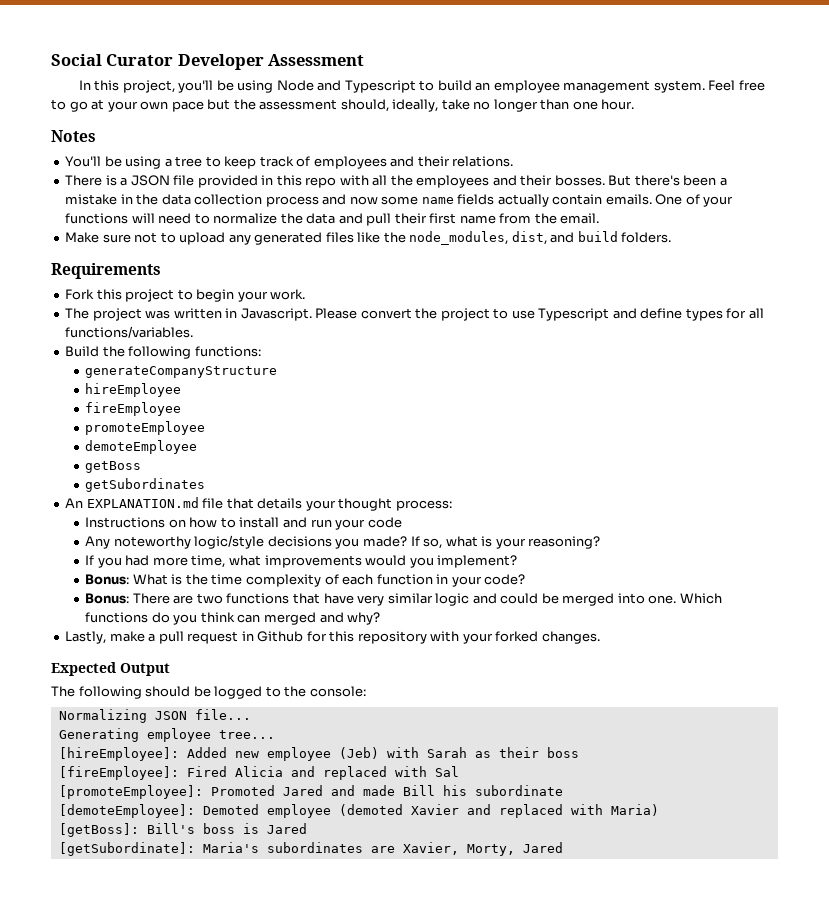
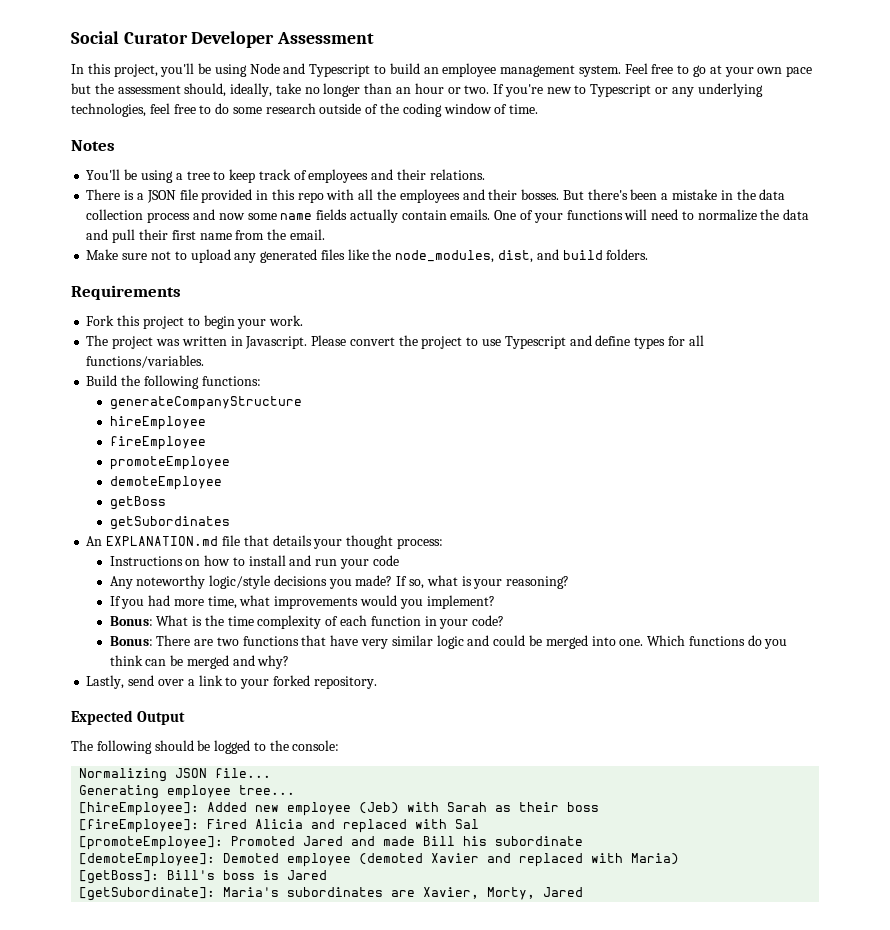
[572,99,635,110] one hour. -> [396,83,763,97] [71,103,539,117] an hour or two. If you're new to Typescript or any underlying technologies, feel free to do some research outside of the coding window of time.
(261, 618) none -> [170,655,184,666] be
[109,631,460,644] make a pull request in Github for this repository with -> [128,675,238,686] send over a link to
[541,631,600,644] changes. -> [313,676,377,689] repository.

